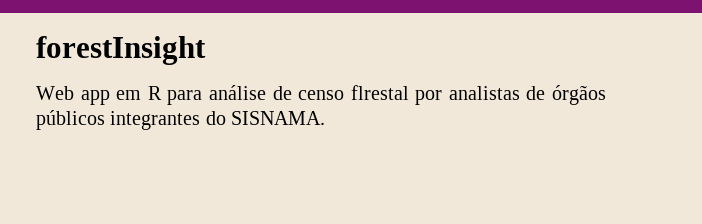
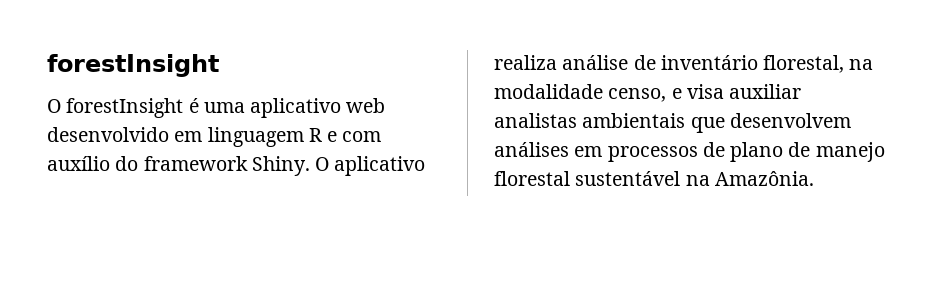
[36,85,606,105] [36,110,326,130] Web app em R para análise de censo flrestal por analistas de órgãos públicos integrantes do SISNAMA. -> [47,98,386,118] [47,127,382,147] [47,156,426,176] [494,55,874,73] [494,84,802,102] [494,113,851,133] [494,142,885,162] [494,171,814,186] O forestInsight é uma aplicativo web desenvolvido em linguagem R e com auxílio do framework Shiny. O aplicativo realiza análise de inventário florestal, na modalidade censo, e visa auxiliar analistas ambientais que desenvolvem análises em processos de plano de manejo florestal sustentável na Amazônia.

